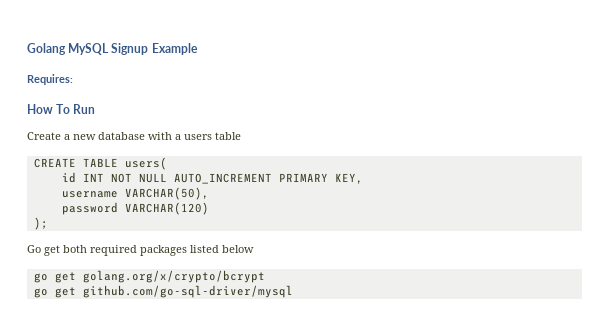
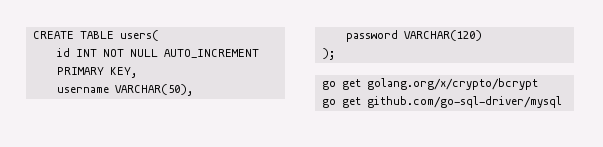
[27,43,198,55] [27,74,73,85] [27,104,96,114] [27,132,241,140] Golang MySQL Signup Example // Requires: // How To Run // Create a new database with a users table // -> (32, 35) none
[27,245,254,256] // Go get both required packages listed below -> (335, 54) none

